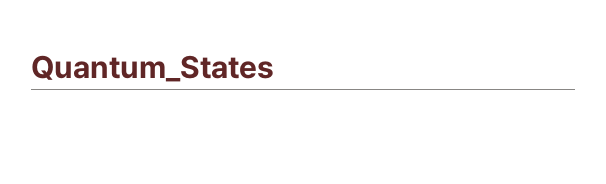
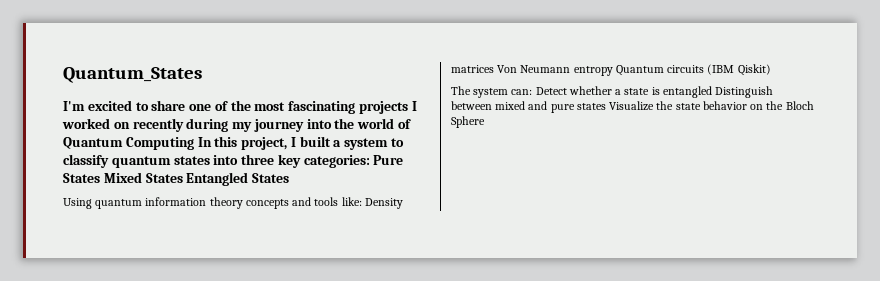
(274, 68) none -> [63,100,417,114] [62,118,412,132] [63,136,405,150] [63,154,404,168] [63,172,290,186] [63,197,403,209] [451,64,771,76] [451,86,774,98] [451,101,814,113] [451,116,485,128] // I'm excited to share one of the most fascinating projects I worked on recently during my journey into the world of Quantum Computing In this project, I built a system to classify quantum states into three key categories: Pure States Mixed States Entangled States // Using quantum information theory concepts and tools like: Density matrices Von Neumann entropy Quantum circuits (IBM Qiskit) // The system can: Detect whether a state is entangled Distinguish between mixed and pure states Visualize the state behavior on the Bloch Sphere

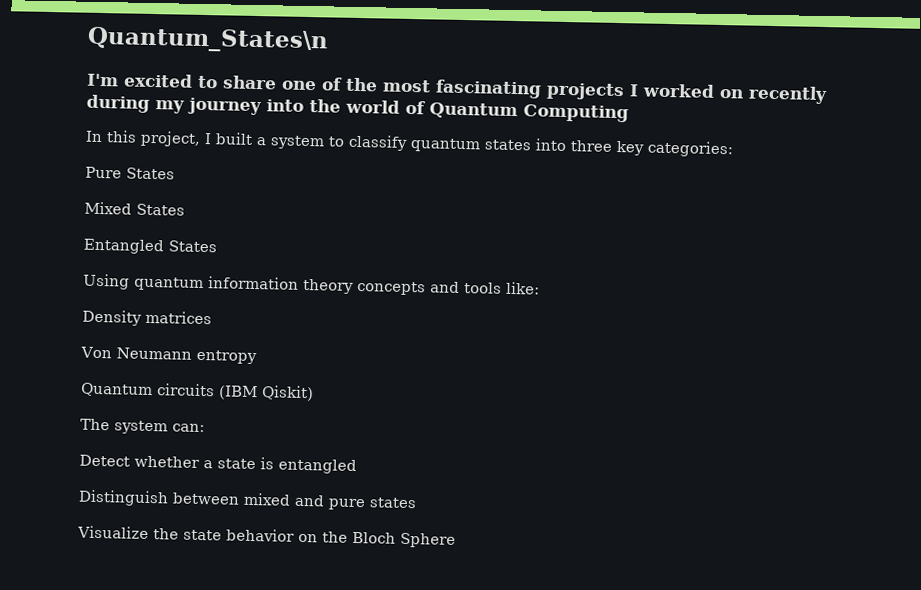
[63,67,202,83] Quantum_States -> [87,26,329,54] Quantum_States\n
(194, 143) none -> (629, 113) //
(370, 161) none -> (734, 149) //
(100, 178) none -> (175, 173) //
(183, 178) none -> (185, 209) //
(362, 201) none -> (540, 288) //
(494, 69) none -> (212, 317) //
(613, 71) none -> (257, 357) //
(533, 92) none -> (205, 428) //
(712, 92) none -> (357, 466) //
(606, 106) none -> (417, 503) //

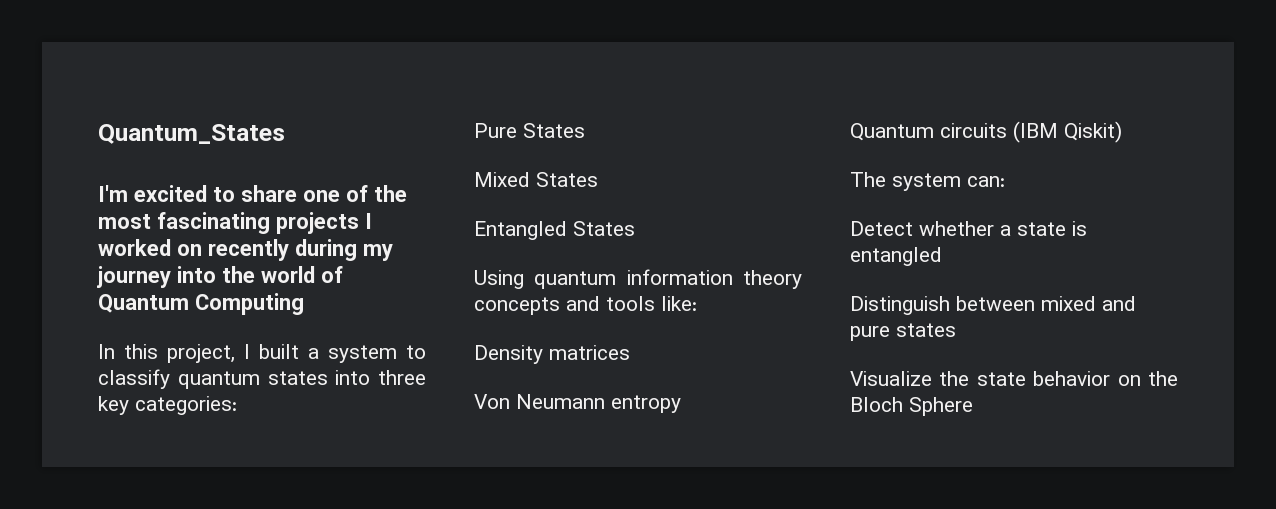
[87,26,329,54] Quantum_States\n -> [98,124,285,144] Quantum_States

